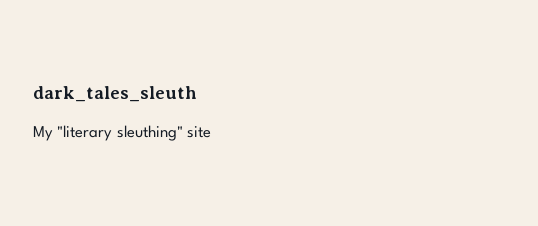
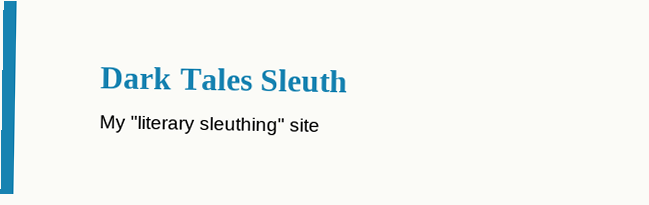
[33,86,197,102] dark_tales_sleuth -> [100,66,349,93] Dark Tales Sleuth

